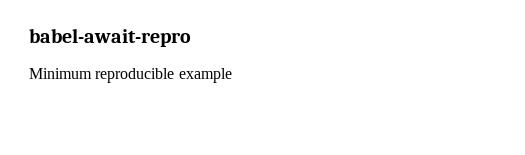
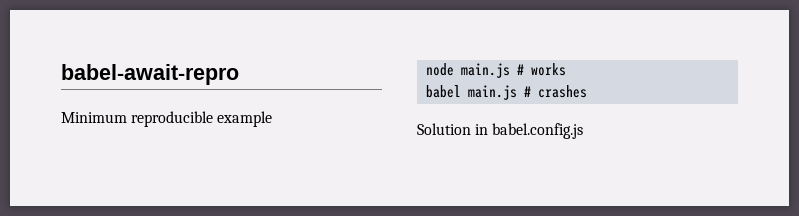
(232, 75) none -> [426,63,567,78] [426,85,588,100] [417,123,584,139] // node main.js # works // babel main.js # crashes // Solution in babel.config.js

